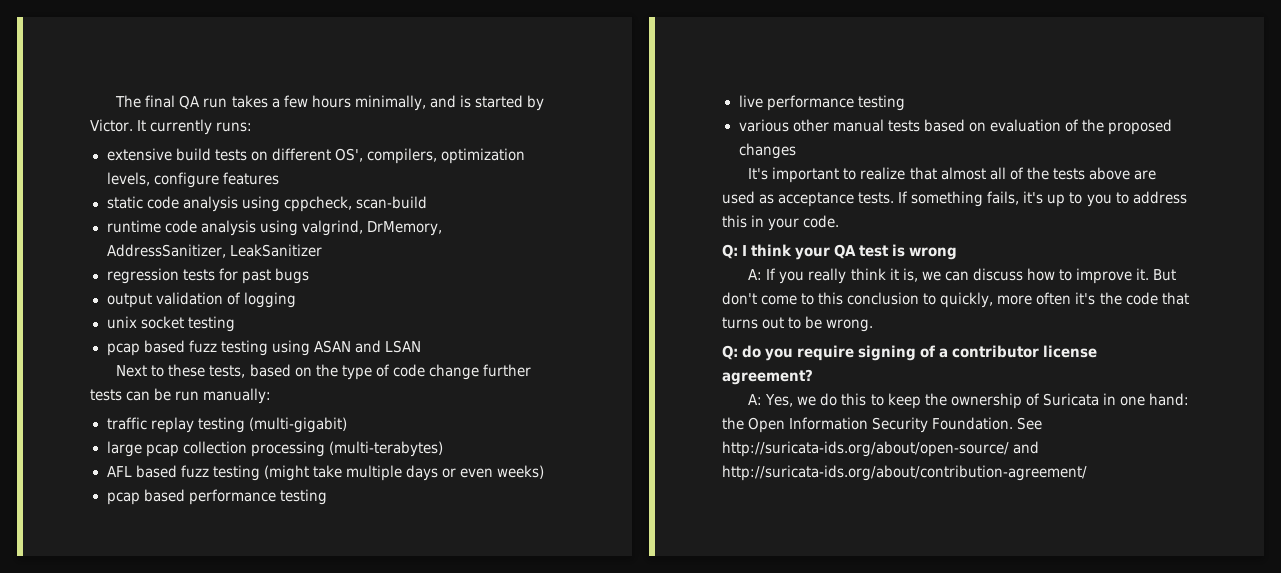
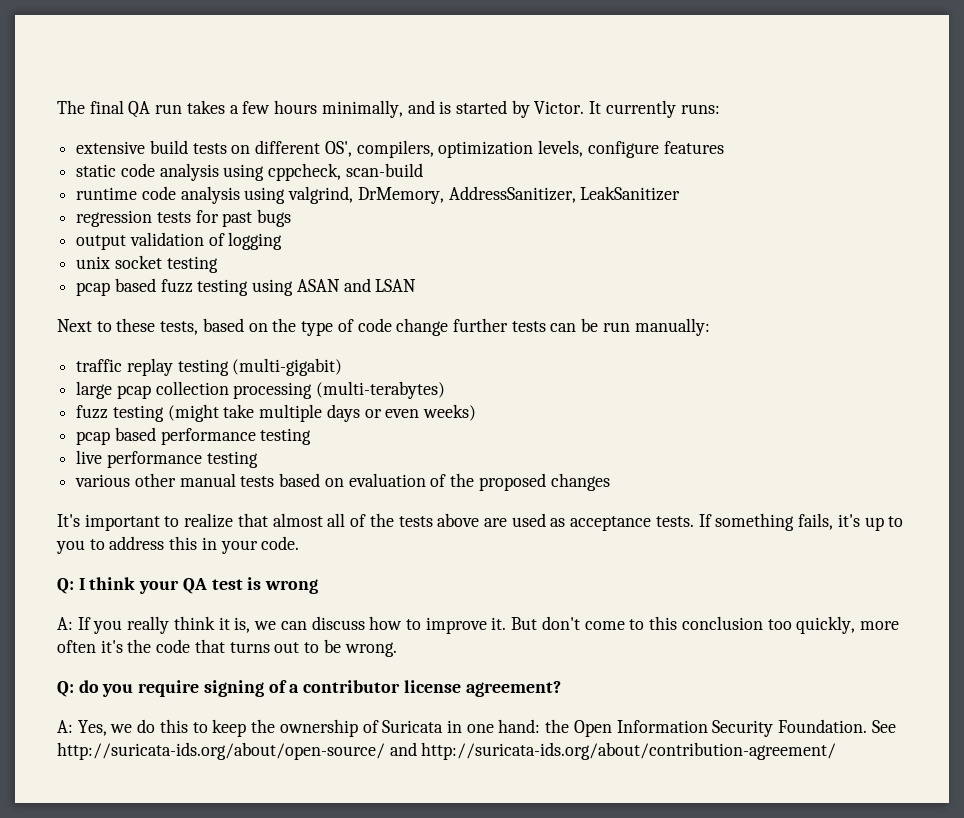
[106,465,177,478] AFL based -> (446, 390) none
[923,293,937,305] to -> [767,619,792,630] too

